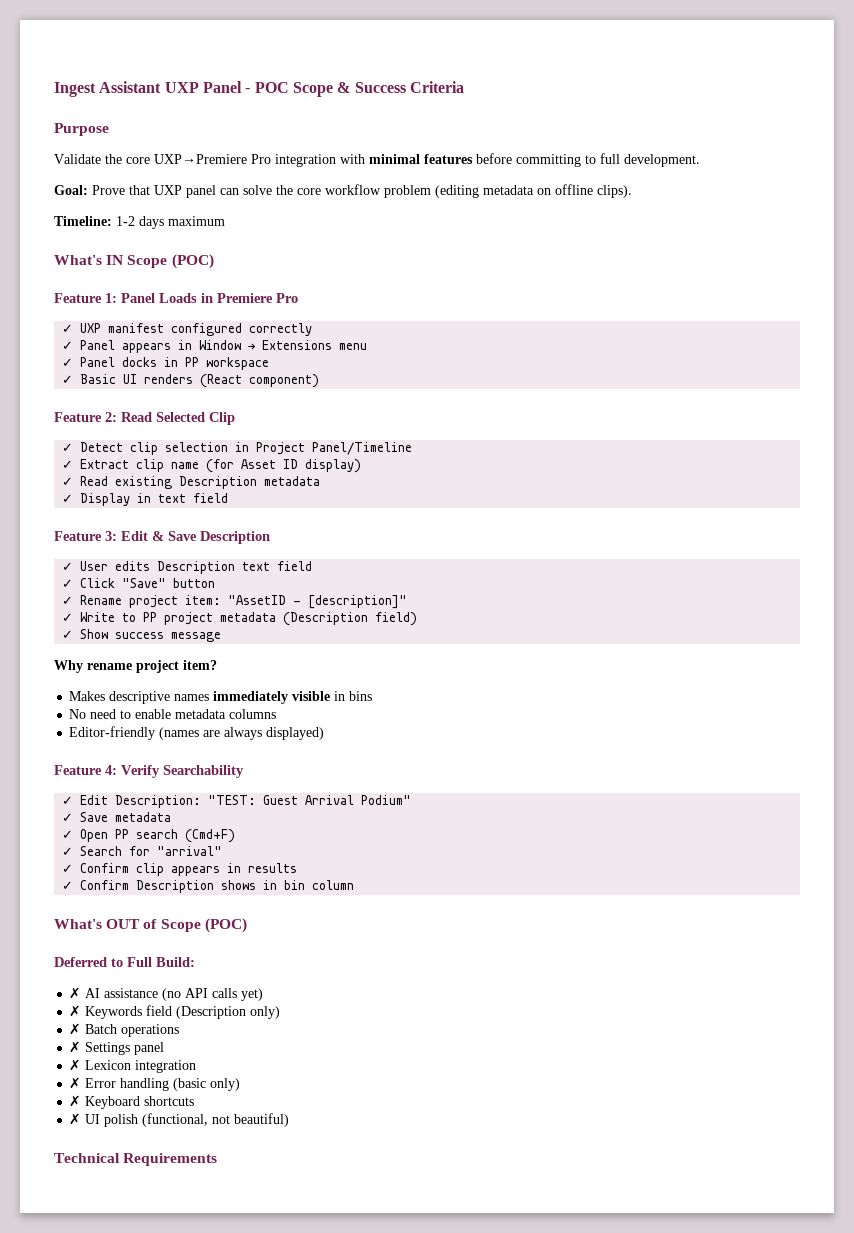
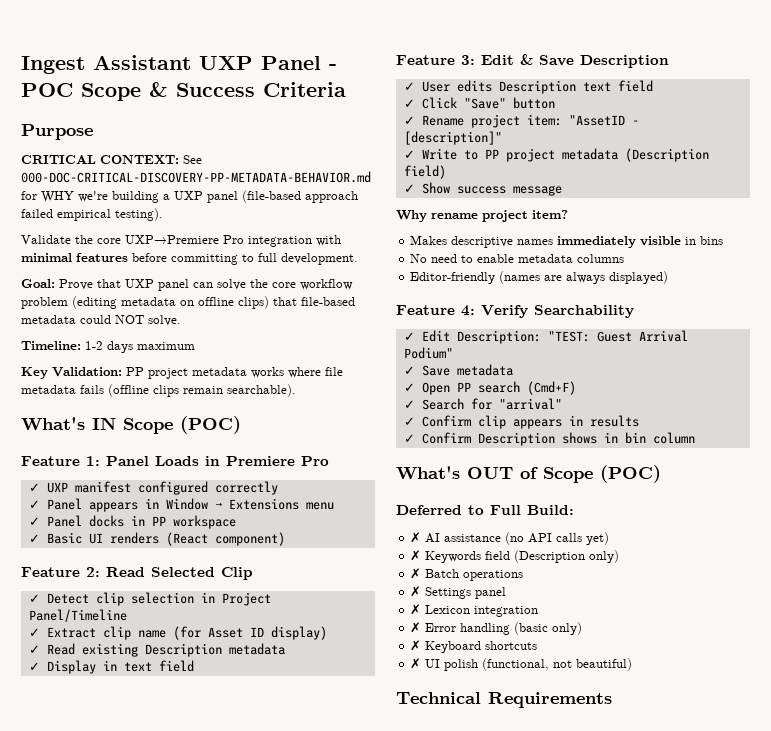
(109, 129) none -> [21,155,202,164] [21,171,371,183] [21,190,358,203] [21,208,163,221] // CRITICAL CONTEXT: See 000-DOC-CRITICAL-DISCOVERY-PP-METADATA-BEHAVIOR.md for WHY we're building a UXP panel (file-based approach failed empirical testing).
[597,185,632,198] [54,216,225,229] clips). // Timeline: 1-2 days maximum -> [238,296,355,309] [21,315,181,326] [21,341,195,353] [21,367,343,379] [21,384,296,397] clips) that file-based metadata could NOT solve. // Timeline: 1-2 days maximum // Key Validation: PP project metadata works where file metadata fails (offline clips remain searchable).

